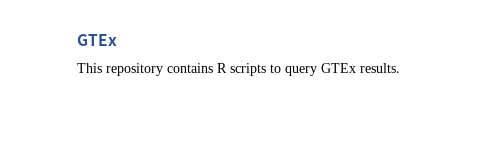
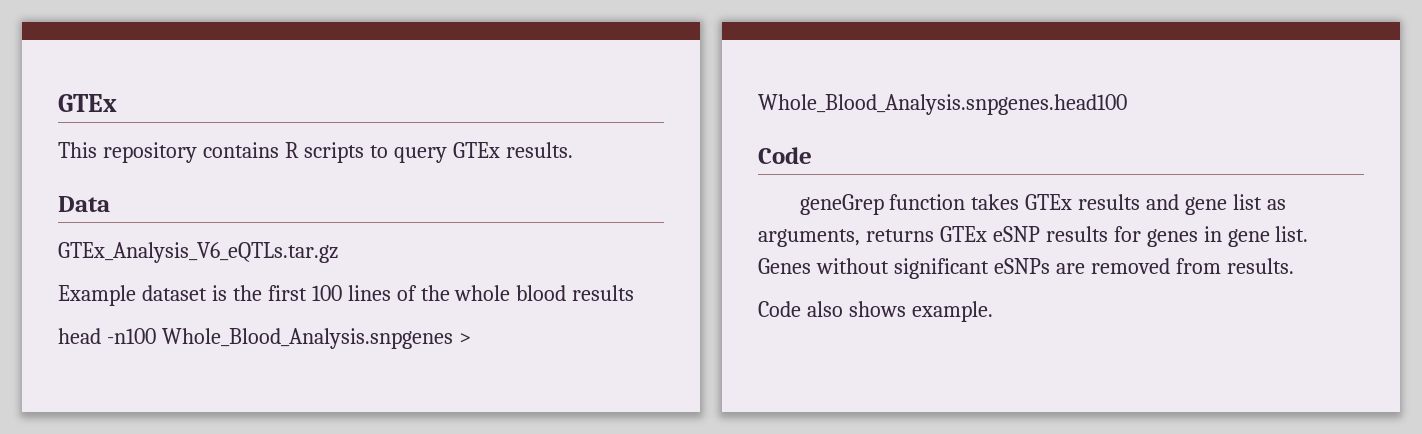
(400, 68) none -> [58,196,110,212] [58,242,338,263] [58,285,635,306] [58,328,471,349] [758,94,1127,115] [758,147,812,164] [799,194,1287,215] [758,226,1309,247] [758,258,1294,279] [758,301,993,322] // Data // GTEx_Analysis_V6_eQTLs.tar.gz // Example dataset is the first 100 lines of the whole blood results // head -n100 Whole_Blood_Analysis.snpgenes > Whole_Blood_Analysis.snpgenes.head100 // Code // geneGrep function takes GTEx results and gene list as arguments, returns GTEx eSNP results for genes in gene list. Genes without significant eSNPs are removed from results. // Code also shows example.

